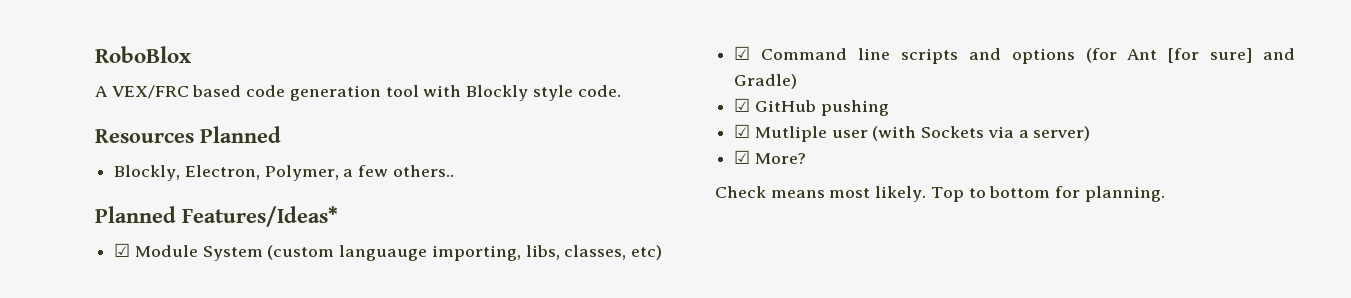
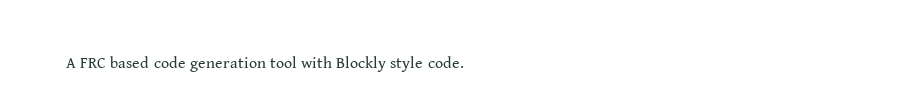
[95,46,191,63] [95,85,189,99] RoboBlox // A VEX/FRC -> [66,58,107,68] A FRC
[95,126,281,143] [114,165,454,181] [95,206,338,227] [114,243,663,261] [734,46,1295,64] [734,74,798,89] [734,98,889,116] [734,124,1091,142] [734,150,806,164] [715,186,1165,202] // Resources Planned // Blockly, Electron, Polymer, a few others.. // Planned Features/Ideas* // ☑ Module System (custom languauge importing, libs, classes, etc) // ☑ Command line scripts and options (for Ant [for sure] and Gradle) // ☑ GitHub pushing // ☑ Mutliple user (with Sockets via a server) // ☑ More? // Check means most likely. Top to bottom for planning. -> (464, 62) none

